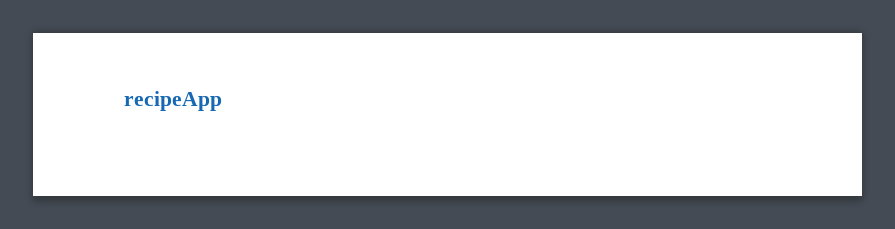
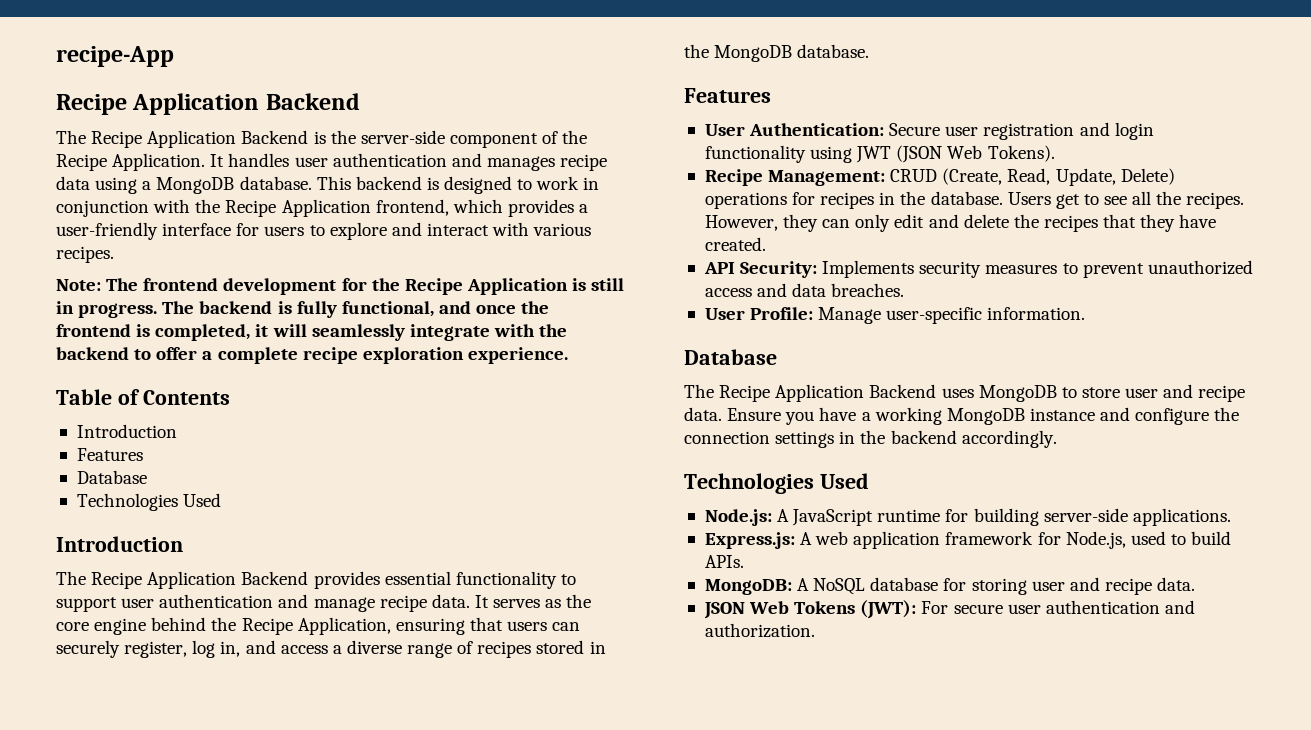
[124,91,222,111] recipeApp -> [56,46,174,67] [56,93,360,115] [56,130,588,148] [56,153,608,171] [56,176,600,194] [56,199,589,217] [56,222,592,240] [56,246,114,263] [56,278,625,295] [56,301,550,318] [56,324,568,341] [56,347,568,364] [56,389,230,405] [76,424,177,438] [76,448,143,461] [76,470,147,484] [76,493,222,511] [56,536,183,552] [56,571,576,589] [56,594,592,612] [56,617,581,635] [56,640,606,658] [684,44,870,62] [684,88,771,103] [704,122,1154,140] [704,145,1055,163] [704,168,1175,186] [704,191,1245,209] [704,214,1217,232] [704,237,766,251] [703,260,1253,278] [704,283,905,297] [704,307,1086,324] [684,349,777,365] [684,384,1246,402] [684,407,1240,425] [684,430,1057,448] [684,473,869,494] [704,508,1231,526] [704,531,1232,549] [704,555,744,568] [704,577,1196,595] [703,600,1195,619] [704,623,815,638] recipe-App // Recipe Application Backend // The Recipe Application Backend is the server-side component of the Recipe Application. It handles user authentication and manages recipe data using a MongoDB database. This backend is designed to work in conjunction with the Recipe Application frontend, which provides a user-friendly interface for users to explore and interact with various recipes. // Note: The frontend development for the Recipe Application is still in progress. The backend is fully functional, and once the frontend is completed, it will seamlessly integrate with the backend to offer a complete recipe exploration experience. // Table of Contents // Introduction // Features // Database // Technologies Used // Introduction // The Recipe Application Backend provides essential functionality to support user authentication and manage recipe data. It serves as the core engine behind the Recipe Application, ensuring that users can securely register, log in, and access a diverse range of recipes stored in the MongoDB database. // Features // User Authentication: Secure user registration and login functionality using JWT (JSON Web Tokens). // Recipe Management: CRUD (Create, Read, Update, Delete) operations for recipes in the database. Users get to see all the recipes. However, they can only edit and delete the recipes that they have created. // API Security: Implements security measures to prevent unauthorized access and data breaches. // User Profile: Manage user-specific information. // Database // The Recipe Application Backend uses MongoDB to store user and recipe data. Ensure you have a working MongoDB instance and configure the connection settings in the backend accordingly. // Technologies Used // Node.js: A JavaScript runtime for building server-side applications. // Express.js: A web application framework for Node.js, used to build APIs. // MongoDB: A NoSQL database for storing user and recipe data. // JSON Web Tokens (JWT): For secure user authentication and authorization.

